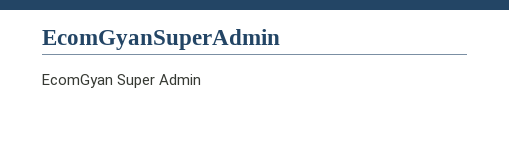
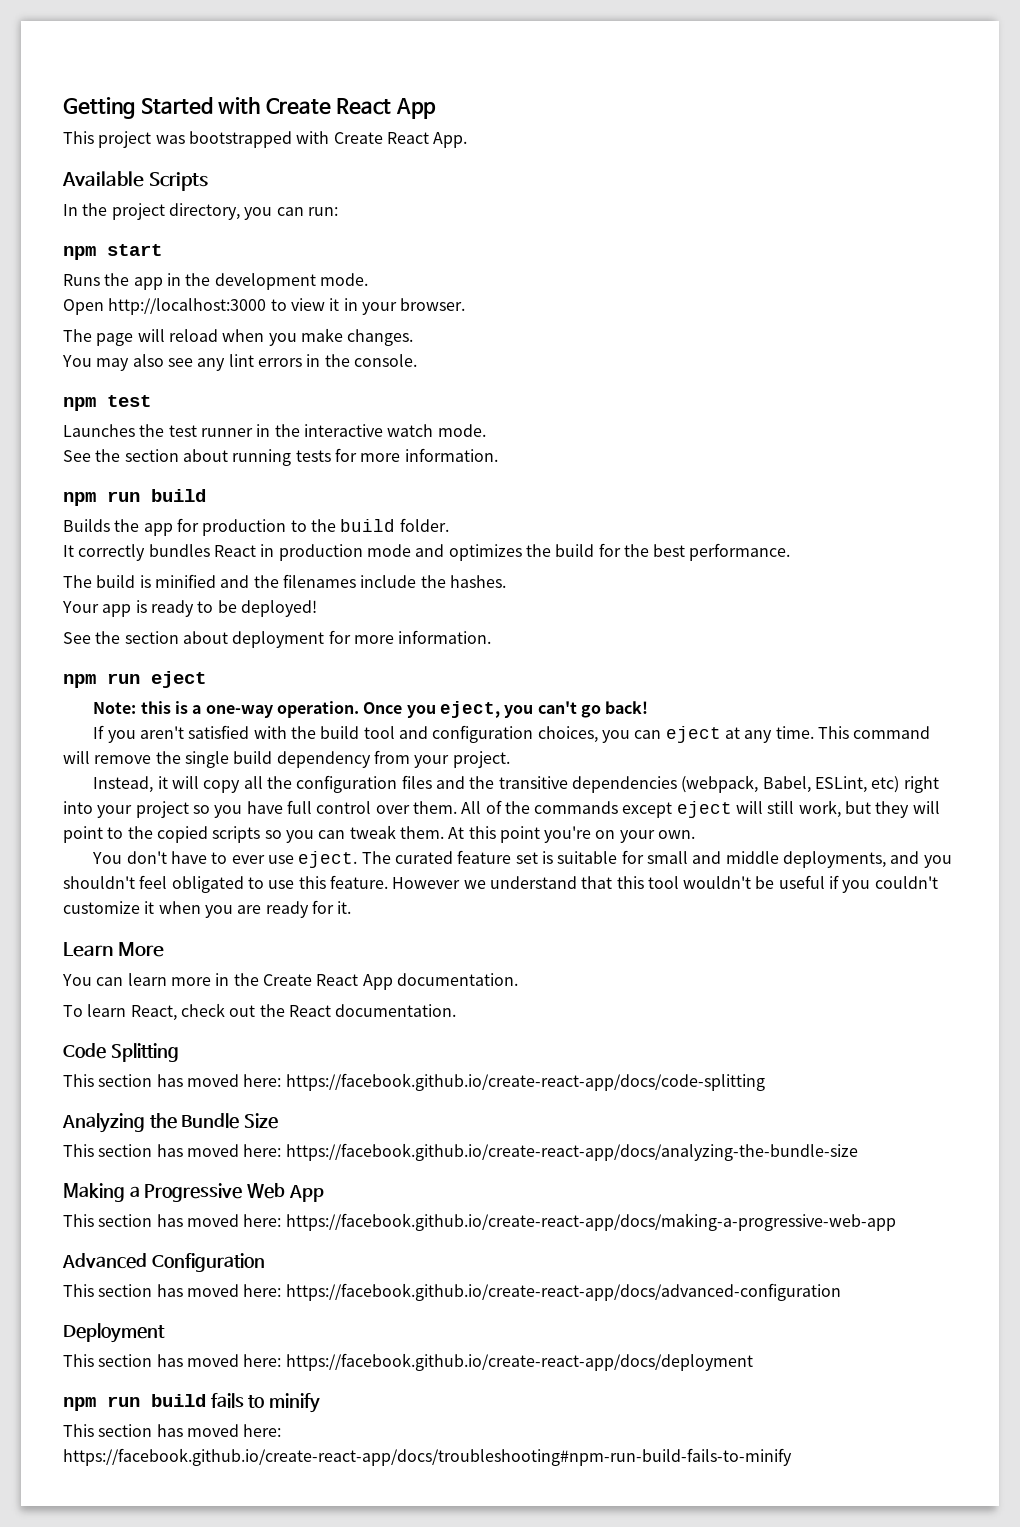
[42,29,280,50] [42,74,202,88] EcomGyanSuperAdmin // EcomGyan Super Admin -> [63,97,436,119] [63,131,468,148] [62,171,209,191] [63,203,338,220] [63,244,162,260] [63,273,368,290] [63,298,466,315] [63,328,414,346] [62,354,417,371] [63,395,151,411] [63,424,486,437] [63,448,498,466] [63,489,206,506] [63,518,449,536] [63,543,791,561] [63,574,506,588] [62,600,317,617] [63,630,492,648] [63,671,206,688] [93,701,649,718] [93,725,931,743] [63,750,510,768] [93,775,939,793] [63,800,940,818] [63,825,696,843] [92,850,952,868] [63,875,938,893] [63,900,352,918] [63,942,165,957] [62,973,518,990] [63,1003,457,1021] [63,1043,179,1062] [63,1073,765,1091] [62,1113,279,1133] [63,1143,858,1161] [63,1183,324,1202] [63,1213,896,1231] [62,1253,265,1272] [63,1283,841,1301] [63,1323,165,1343] [63,1353,753,1371] [63,1393,321,1413] [63,1424,282,1437] [63,1448,792,1466] Getting Started with Create React App // This project was bootstrapped with Create React App. // Available Scripts // In the project directory, you can run: // npm start // Runs the app in the development mode. // Open http://localhost:3000 to view it in your browser. // The page will reload when you make changes. // You may also see any lint errors in the console. // npm test // Launches the test runner in the interactive watch mode. // See the section about running tests for more information. // npm run build // Builds the app for production to the build folder. // It correctly bundles React in production mode and optimizes the build for the best performance. // The build is minified and the filenames include the hashes. // Your app is ready to be deployed! // See the section about deployment for more information. // npm run eject // Note: this is a one-way operation. Once you eject, you can't go back! // If you aren't satisfied with the build tool and configuration choices, you can eject at any time. This command will remove the single build dependency from your project. // Instead, it will copy all the configuration files and the transitive dependencies (webpack, Babel, ESLint, etc) right into your project so you have full control over them. All of the commands except eject will still work, but they will point to the copied scripts so you can tweak them. At this point you're on your own. // You don't have to ever use eject. The curated feature set is suitable for small and middle deployments, and you shouldn't feel obligated to use this feature. However we understand that this tool wouldn't be useful if you couldn't customize it when you are ready for it. // Learn More // You can learn more in the Create React App documentation. // To learn React, check out the React documentation. // Code Splitting // This section has moved here: https://facebook.github.io/create-react-app/docs/code-splitting // Analyzing the Bundle Size // This section has moved here: https://facebook.github.io/create-react-app/docs/analyzing-the-bundle-size // Making a Progressive Web App // This section has moved here: https://facebook.github.io/create-react-app/docs/making-a-progressive-web-app // Advanced Configuration // This section has moved here: https://facebook.github.io/create-react-app/docs/advanced-configuration // Deployment // This section has moved here: https://facebook.github.io/create-react-app/docs/deployment // npm run build fails to minify // This section has moved here: https://facebook.github.io/create-react-app/docs/troubleshooting#npm-run-build-fails-to-minify

